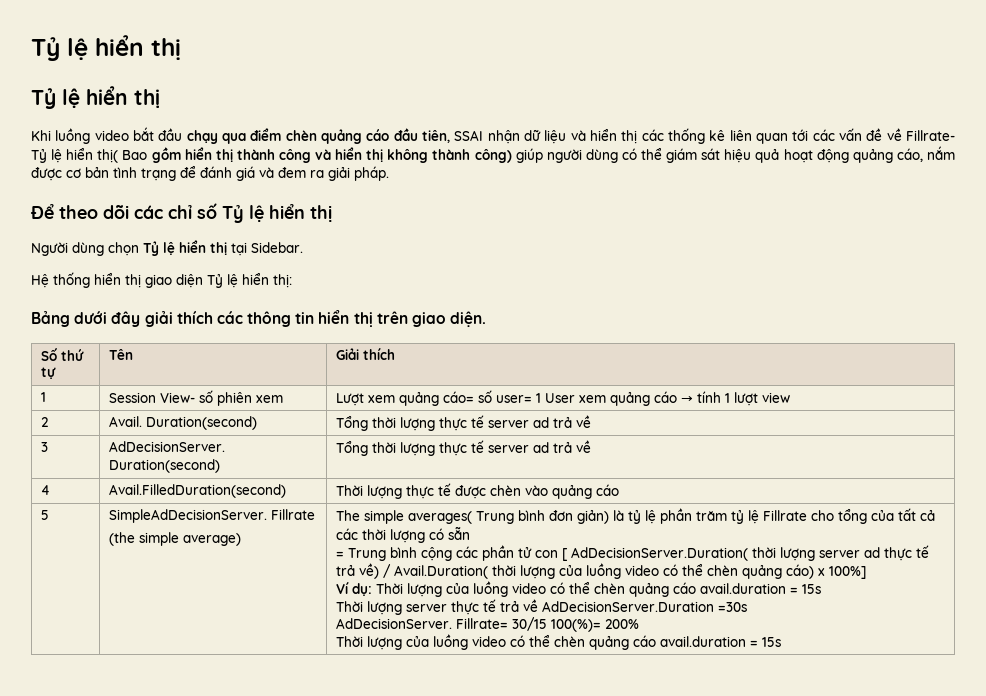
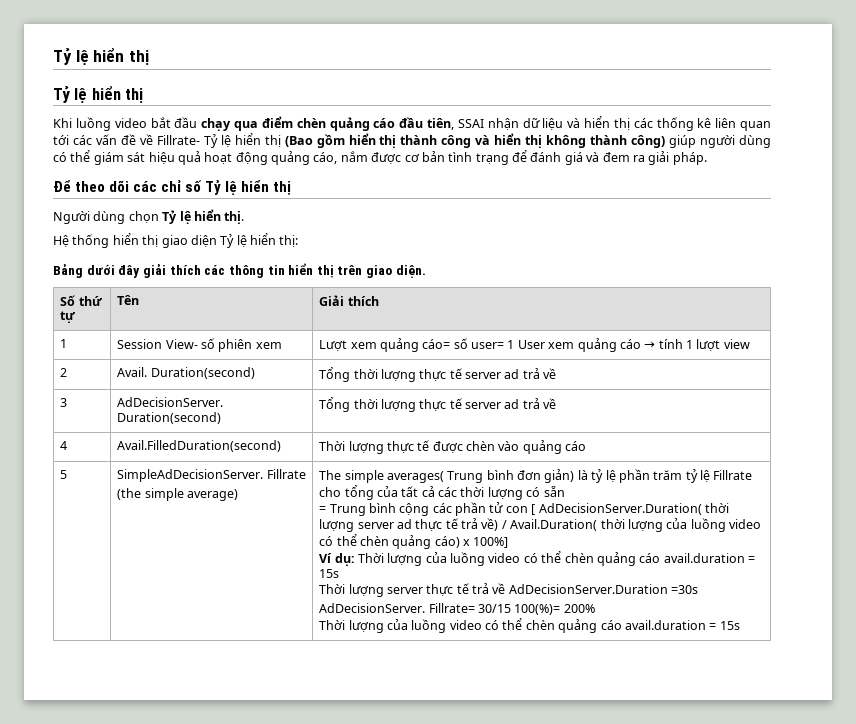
[97,149,148,163] thị( Bao -> [264,135,313,147] thị (Bao
[210,242,303,256] thị tại Sidebar. -> [224,211,245,224] thị.

